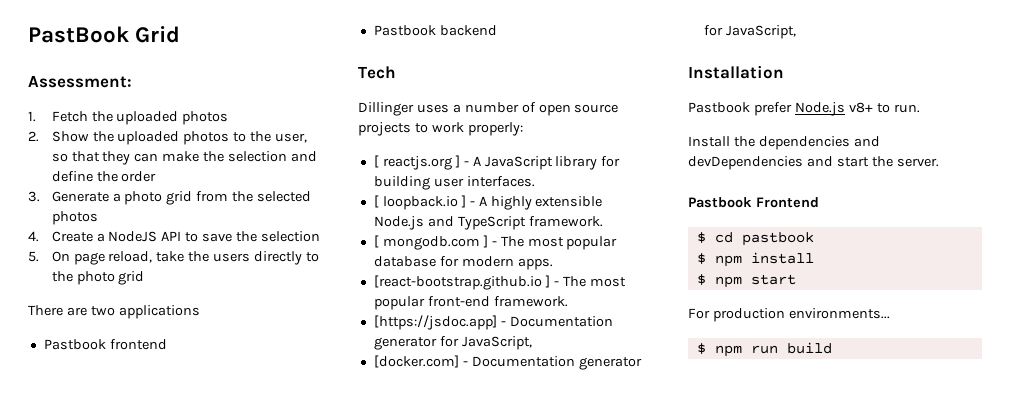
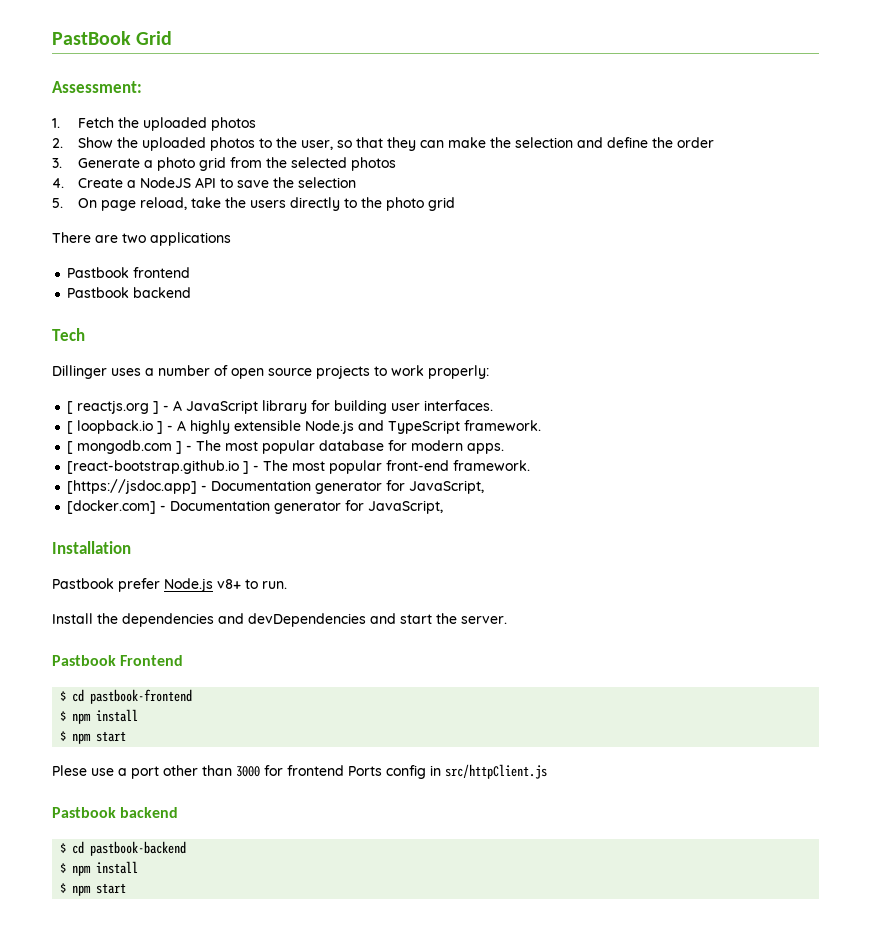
[741,232,814,246] pastbook -> [90,689,193,704] pastbook-frontend
[688,308,890,322] [696,342,832,357] For production environments... // $ npm run build -> [52,764,547,779] [52,807,179,818] [60,841,187,856] [60,861,139,876] [60,883,127,896] Plese use a port other than 3000 for frontend Ports config in src/httpClient.js // Pastbook backend // $ cd pastbook-backend // $ npm install // $ npm start

